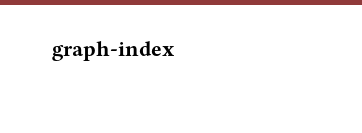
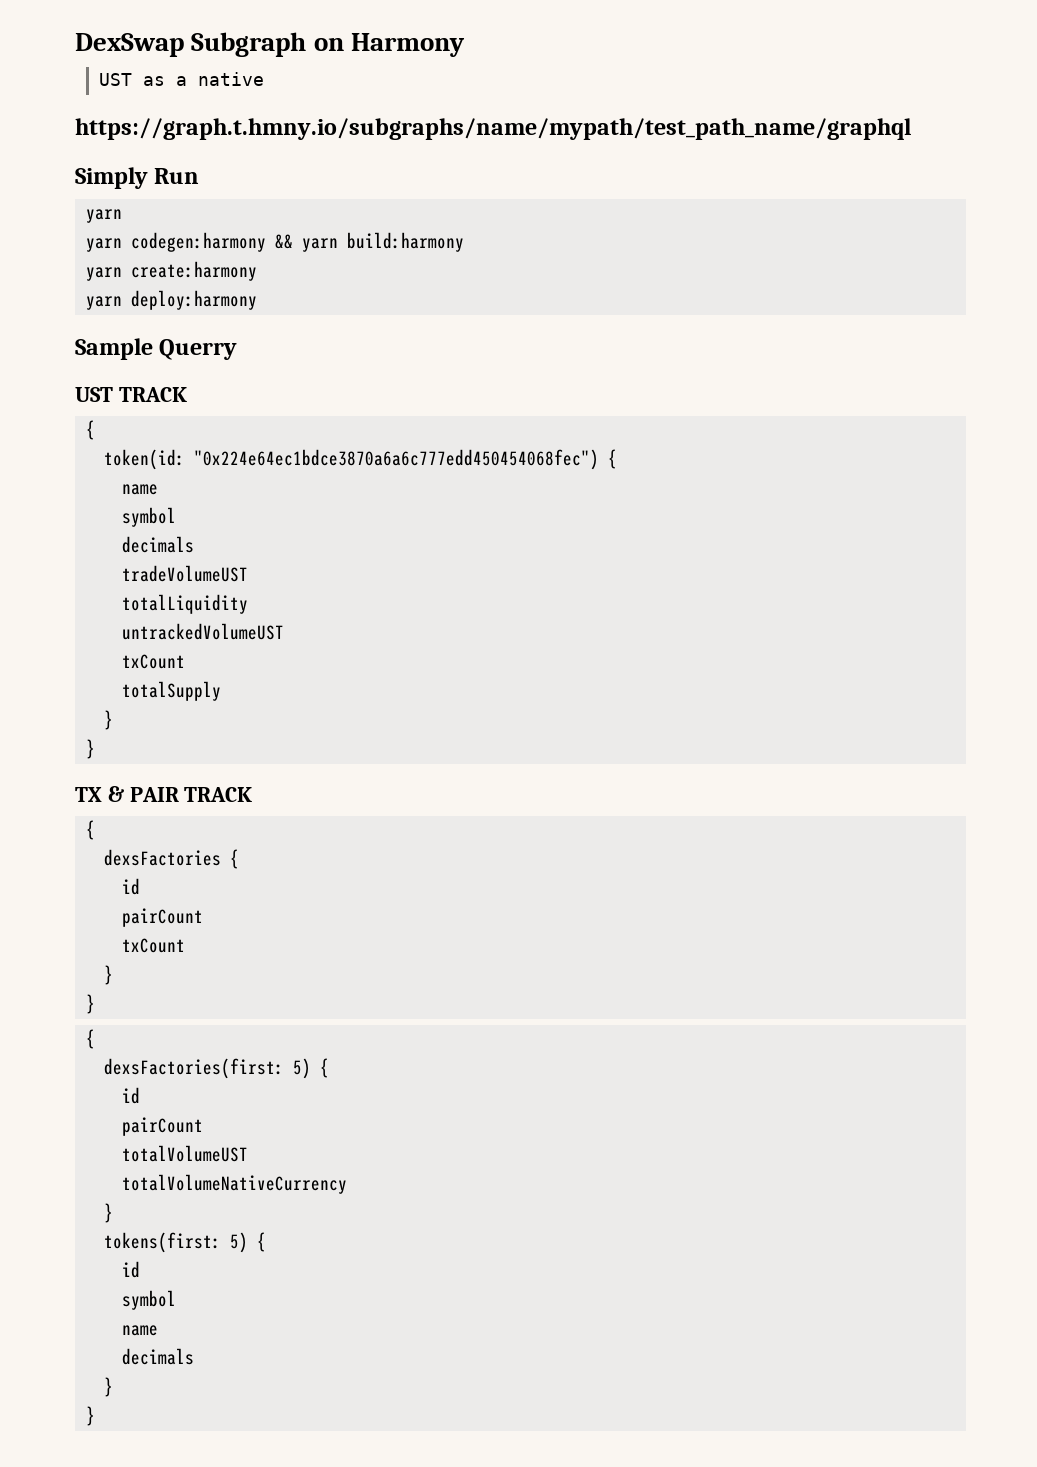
[52,41,175,61] graph-index -> [75,32,465,57] [98,72,264,86] [75,118,911,140] [75,167,200,189] [85,209,122,223] [85,232,464,252] [85,261,257,281] [85,290,257,310] [75,338,238,360] [75,387,187,402] [85,420,95,440] [103,449,617,470] [121,484,158,495] [121,507,176,527] [121,536,194,553] [121,565,248,582] [121,594,248,614] [121,623,284,640] [121,654,185,669] [121,681,221,701] [103,710,113,730] [85,739,95,759] [75,786,253,802] [85,820,95,840] [103,849,239,869] [121,878,140,895] [121,908,203,927] [121,938,185,953] [103,965,113,985] [85,994,95,1014] [85,1029,95,1049] [103,1058,329,1079] [121,1087,140,1104] [121,1117,203,1136] [121,1145,248,1162] [121,1174,347,1194] [103,1203,113,1223] [103,1232,266,1253] [121,1261,140,1278] [121,1290,176,1310] [121,1325,158,1336] [121,1348,194,1365] [103,1377,113,1397] [85,1406,95,1426] DexSwap Subgraph on Harmony // UST as a native // https://graph.t.hmny.io/subgraphs/name/mypath/test_path_name/graphql // Simply Run // yarn // yarn codegen:harmony && yarn build:harmony // yarn create:harmony // yarn deploy:harmony // Sample Querry // UST TRACK // { // token(id: "0x224e64ec1bdce3870a6a6c777edd450454068fec") { // name // symbol // decimals // tradeVolumeUST // totalLiquidity // untrackedVolumeUST // txCount // totalSupply // } // } // TX & PAIR TRACK // { // dexsFactories { // id // pairCount // txCount // } // } // { // dexsFactories(first: 5) { // id // pairCount // totalVolumeUST // totalVolumeNativeCurrency // } // tokens(first: 5) { // id // symbol // name // decimals // } // }

